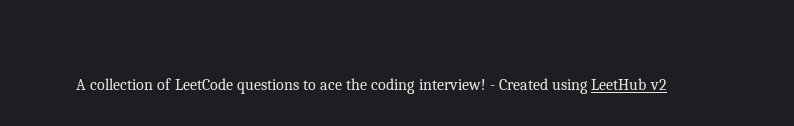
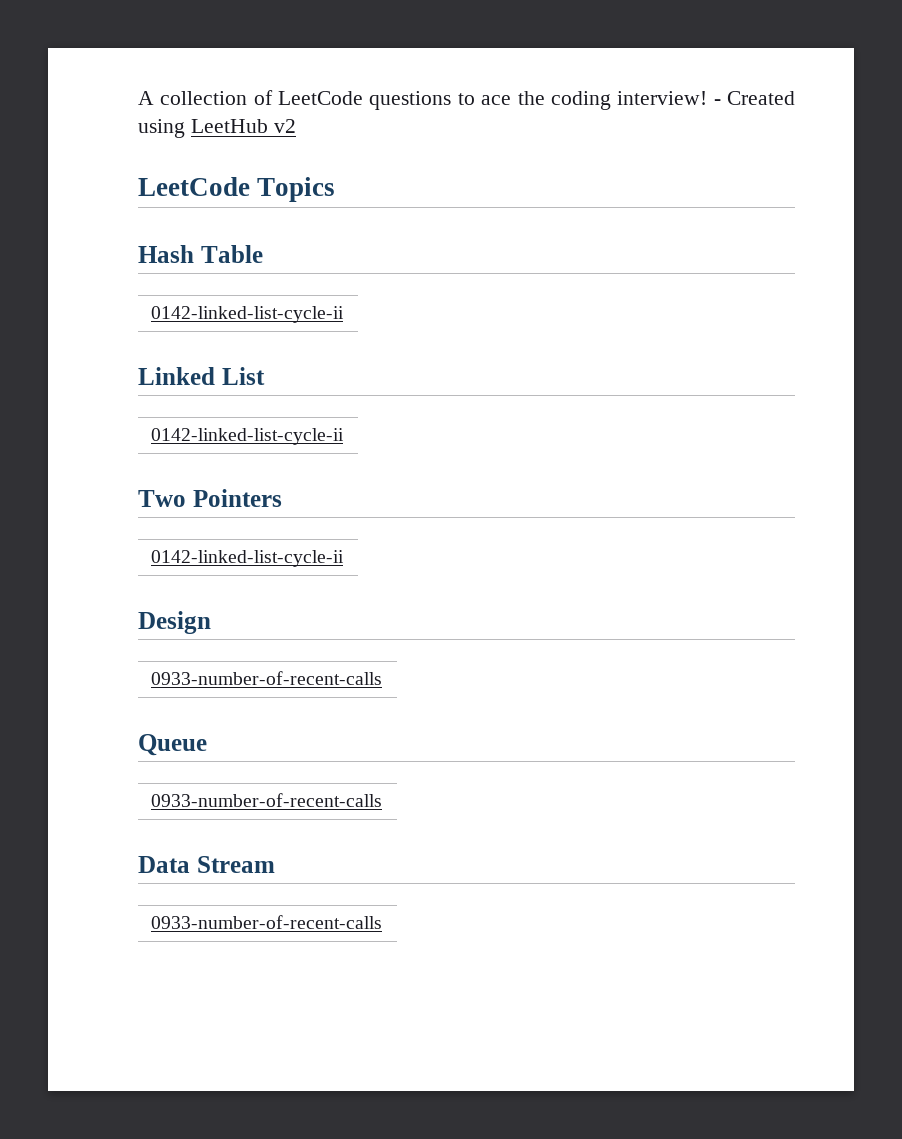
(667, 84) none -> [138,177,336,202] [138,245,263,263] [151,306,345,323] [138,367,265,385] [151,428,345,445] [138,489,282,507] [151,550,345,567] [138,611,211,634] [151,671,383,685] [138,734,207,756] [151,793,383,807] [138,856,275,873] [151,915,383,929] // LeetCode Topics // Hash Table // 0142-linked-list-cycle-ii // Linked List // 0142-linked-list-cycle-ii // Two Pointers // 0142-linked-list-cycle-ii // Design // 0933-number-of-recent-calls // Queue // 0933-number-of-recent-calls // Data Stream // 0933-number-of-recent-calls

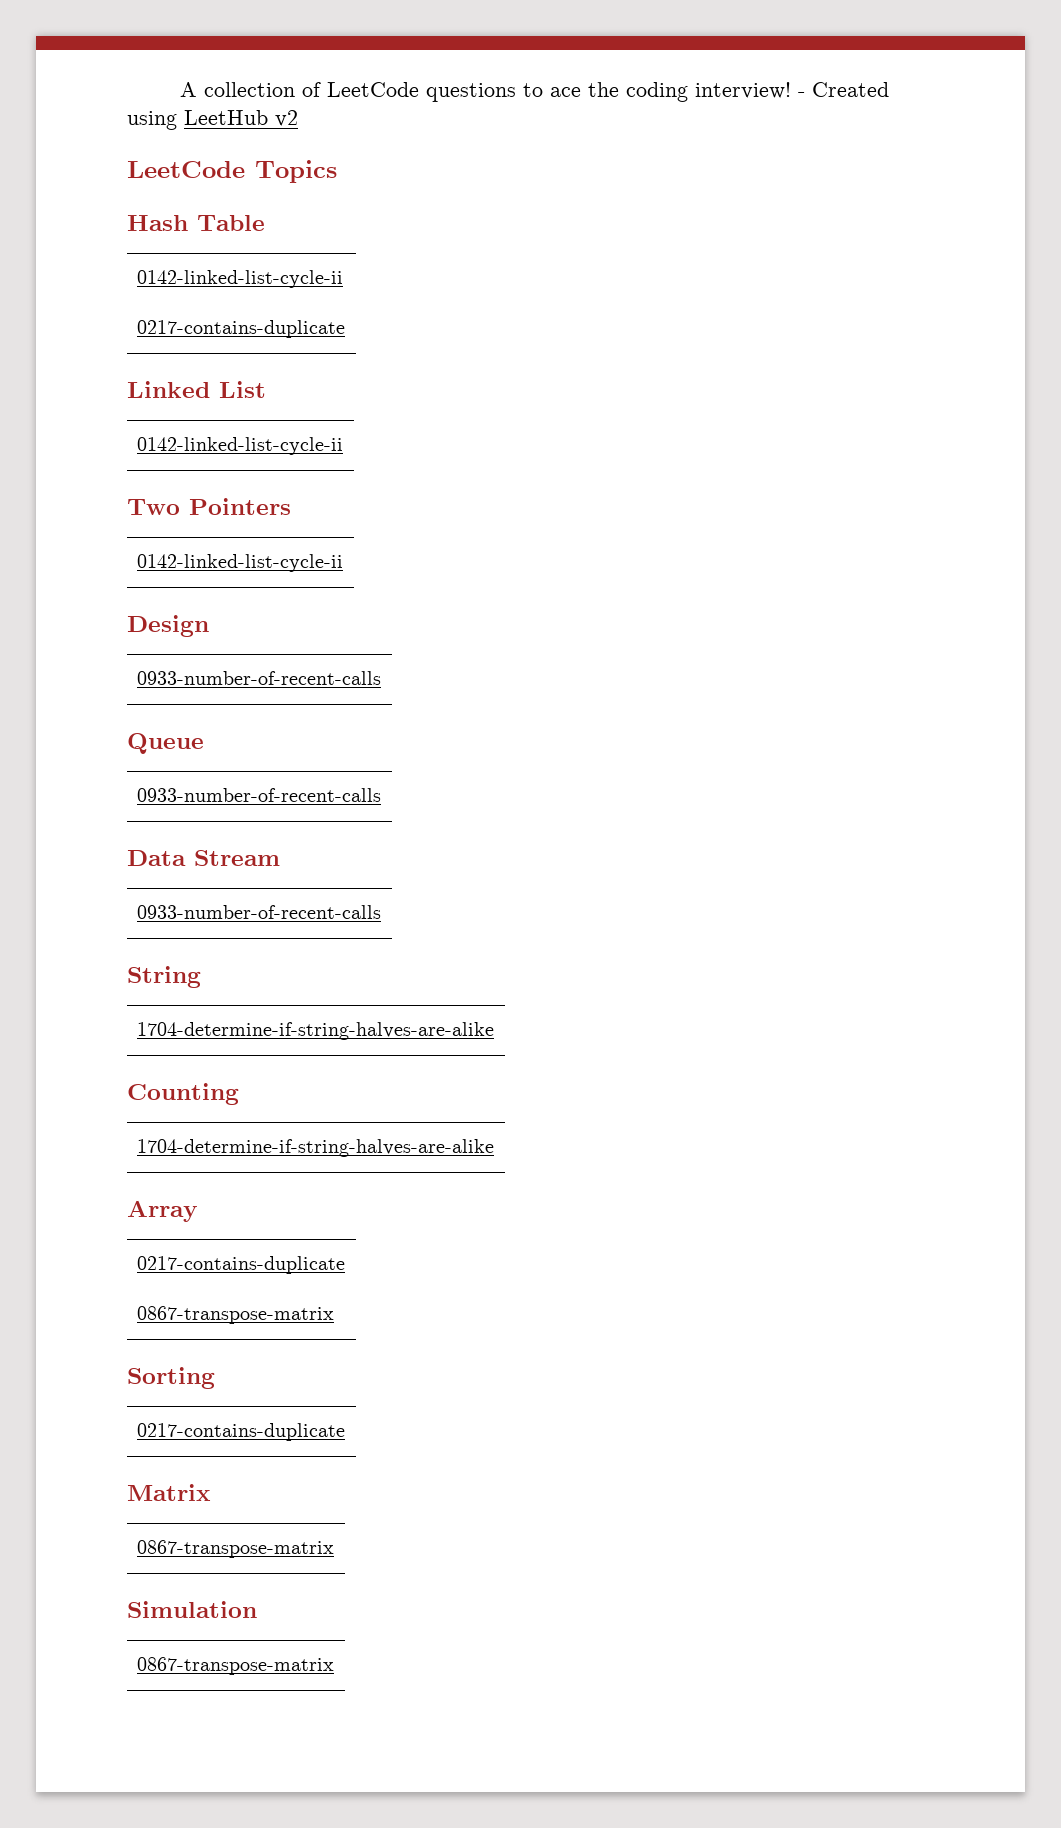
(345, 314) none -> [136,320,345,338] // 0217-contains-duplicate
(383, 922) none -> [127,966,201,988] [136,1022,494,1040] [127,1083,239,1105] [136,1139,494,1157] [127,1200,198,1222] [136,1256,345,1274] [136,1306,334,1324] [127,1367,215,1389] [136,1423,345,1441] [127,1484,211,1501] [136,1540,334,1558] [127,1601,257,1618] [136,1657,334,1675] // String // 1704-determine-if-string-halves-are-alike // Counting // 1704-determine-if-string-halves-are-alike // Array // 0217-contains-duplicate // 0867-transpose-matrix // Sorting // 0217-contains-duplicate // Matrix // 0867-transpose-matrix // Simulation // 0867-transpose-matrix

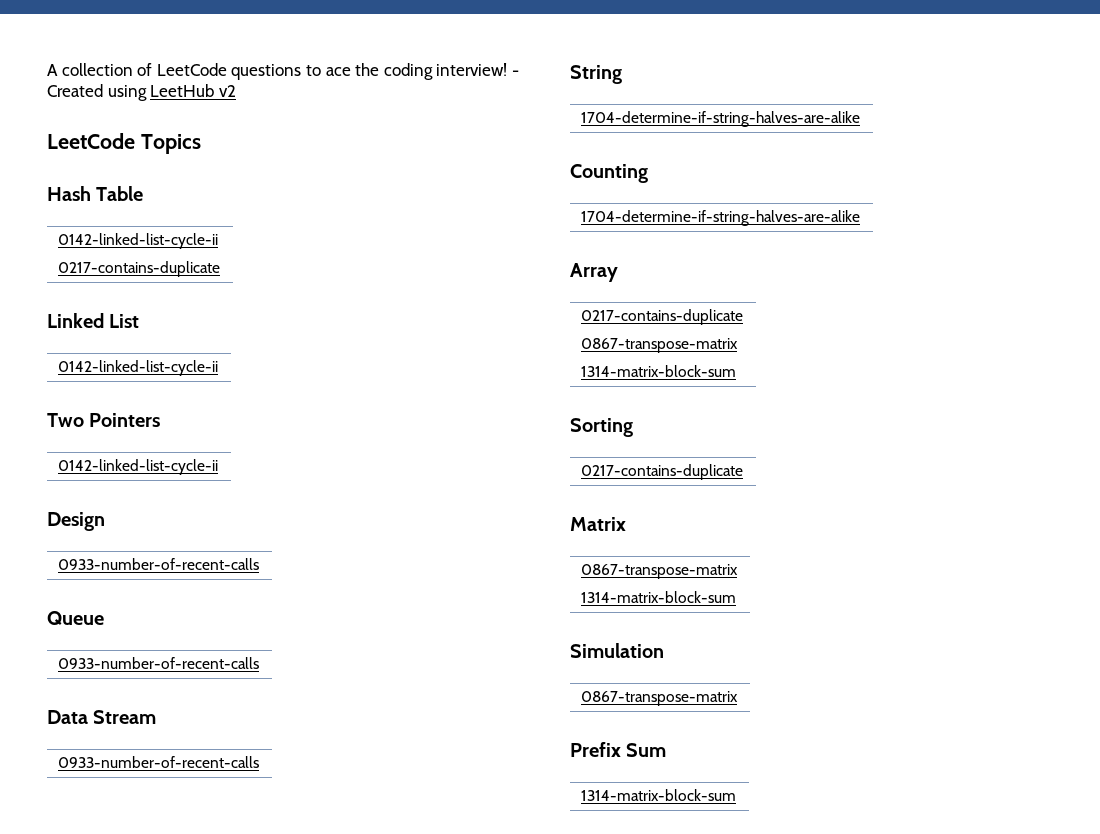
(334, 1315) none -> [581,365,737,377] // 1314-matrix-block-sum
(334, 1549) none -> [581,591,737,603] // 1314-matrix-block-sum
(334, 1666) none -> [570,742,667,757] [581,789,737,801] // Prefix Sum // 1314-matrix-block-sum

